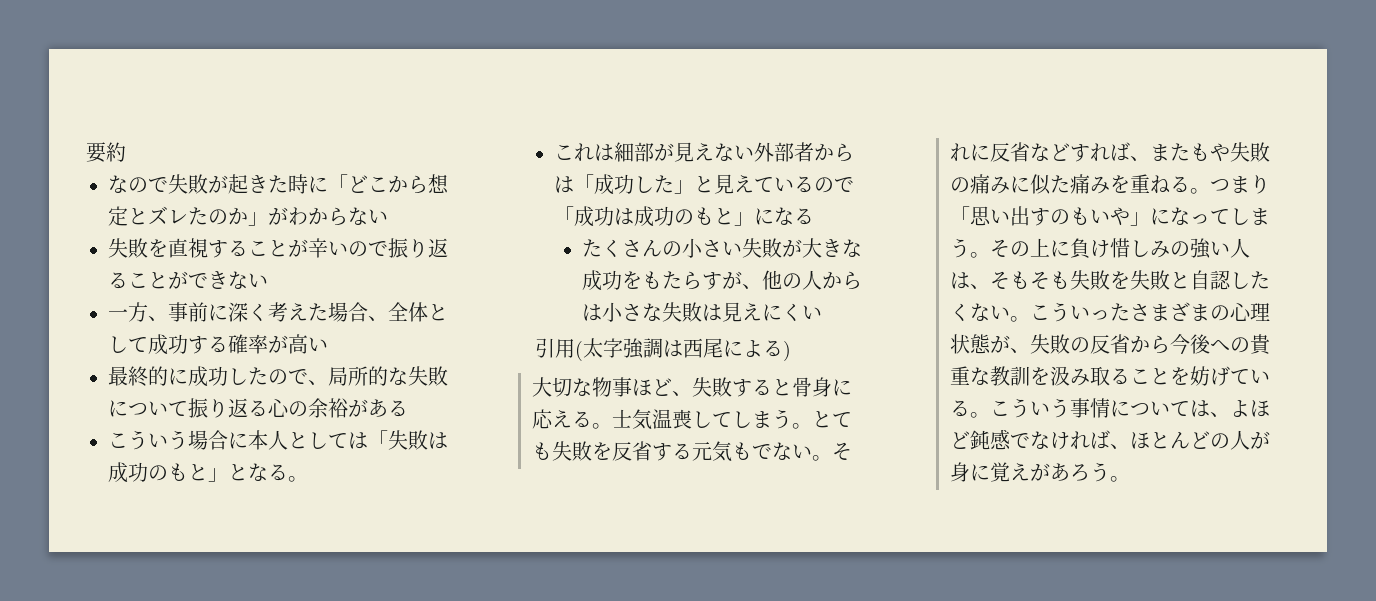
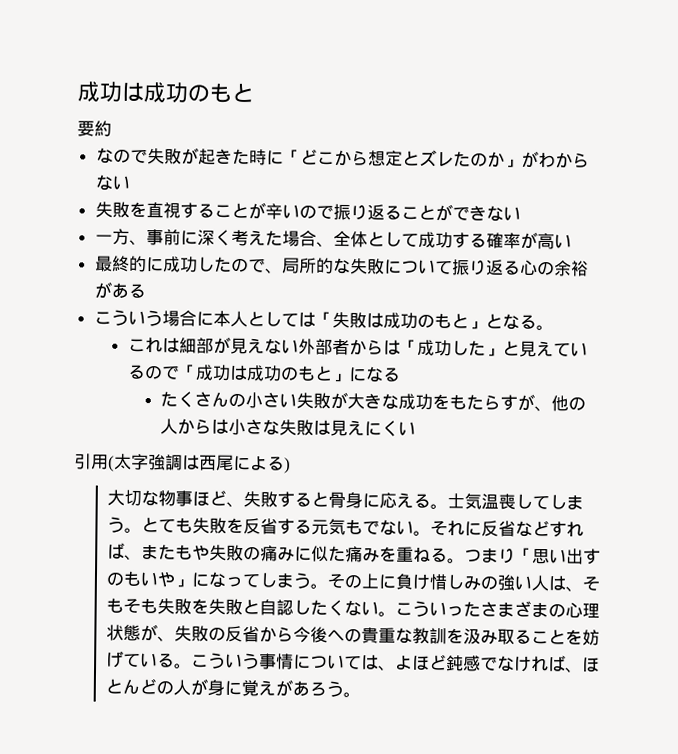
(86, 152) none -> [77,81,254,103] 成功は成功のもと //

